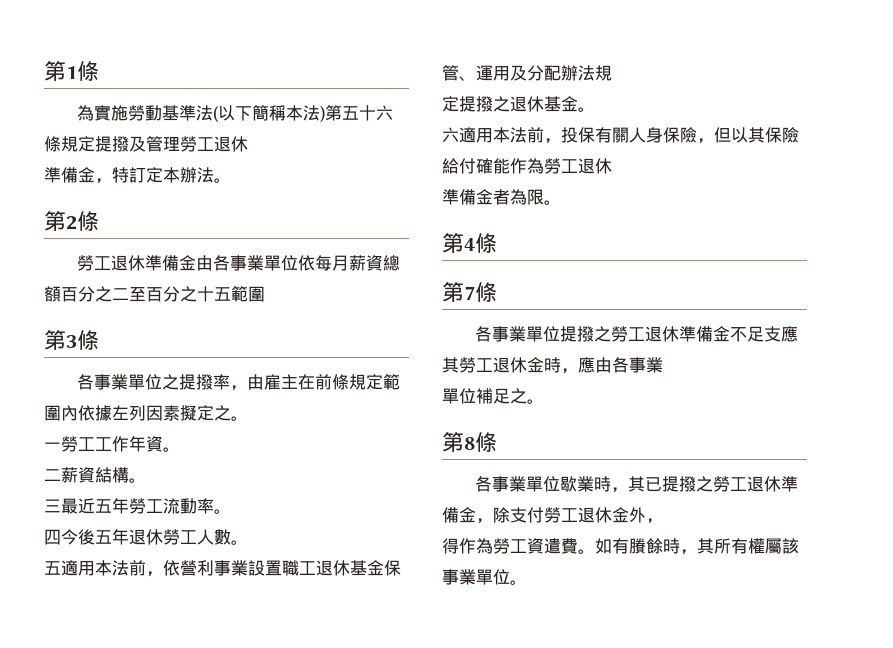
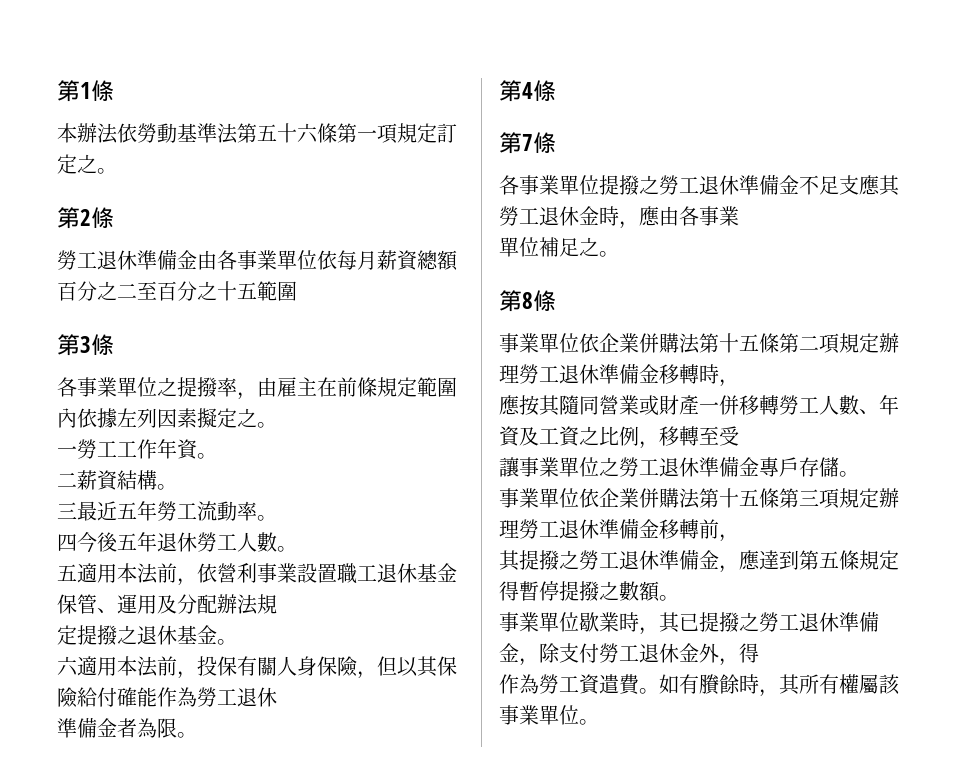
[77,105,129,121] 為實施 -> [57,123,137,144] 本辦法依
[213,105,394,122] [44,136,248,152] [44,167,214,184] (以下簡稱本法)第五十六條規定提撥及管理勞工退休 // 準備金，特訂定本辦法 -> [237,123,457,144] [57,154,97,174] 第五十六條第一項規定訂定之
[475,476,493,492] 各 -> [499,333,899,354] [499,364,739,387] [499,395,899,416] [499,426,739,449] [499,457,859,477] [499,488,899,509] [499,519,739,542] [499,550,899,573] [499,581,679,602] 事業單位依企業併購法第十五條第二項規定辦理勞工退休準備金移轉時， // 應按其隨同營業或財產一併移轉勞工人數、年資及工資之比例，移轉至受 // 讓事業單位之勞工退休準備金專戶存儲。 // 事業單位依企業併購法第十五條第三項規定辦理勞工退休準備金移轉前， // 其提撥之勞工退休準備金，應達到第五條規定得暫停提撥之數額。 //
[442,538,459,554] // 得 -> [739,643,759,663] 得 //

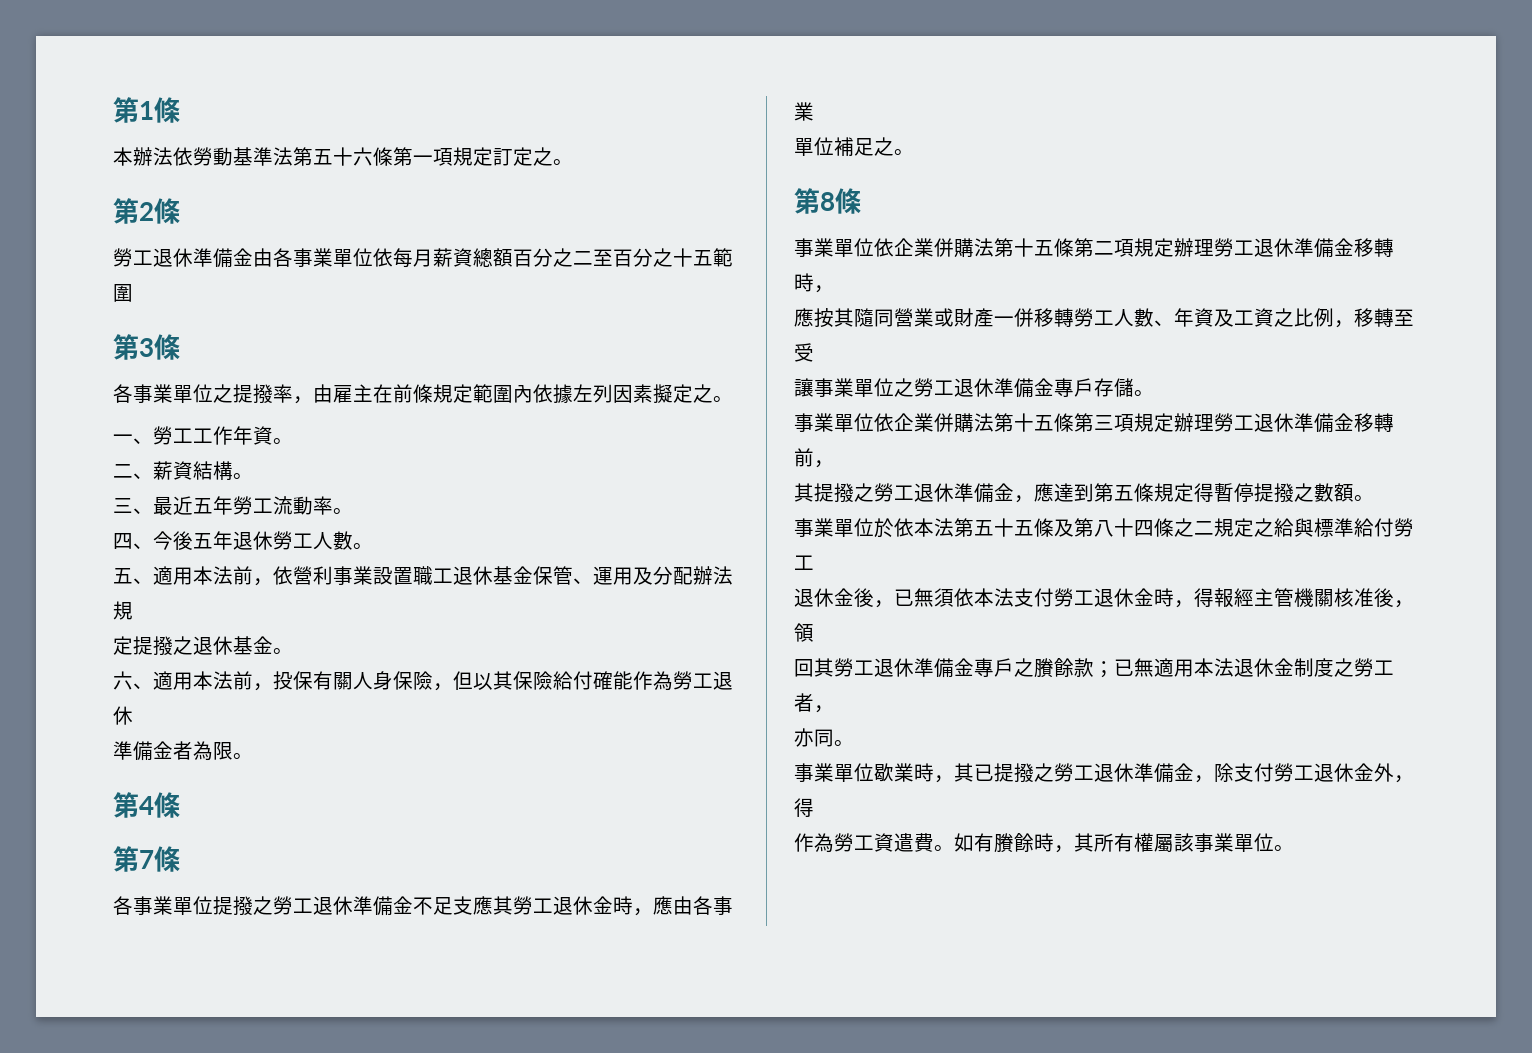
(77, 451) none -> [133,438,153,444] 、
(77, 480) none -> [133,473,153,479] 、
(77, 510) none -> [133,508,153,514] 、
(77, 542) none -> [133,543,153,549] 、
(77, 572) none -> [133,578,153,584] 、
(78, 666) none -> [133,683,153,689] 、
(679, 598) none -> [794,518,1414,538] [794,555,814,570] [794,588,1414,608] [794,623,814,642] [794,658,1394,678] [794,693,834,713] [794,728,854,747] // 事業單位於依本法第五十五條及第八十四條之二規定之給與標準給付勞工 // 退休金後，已無須依本法支付勞工退休金時，得報經主管機關核准後，領 // 回其勞工退休準備金專戶之賸餘款；已無適用本法退休金制度之勞工者， // 亦同。

